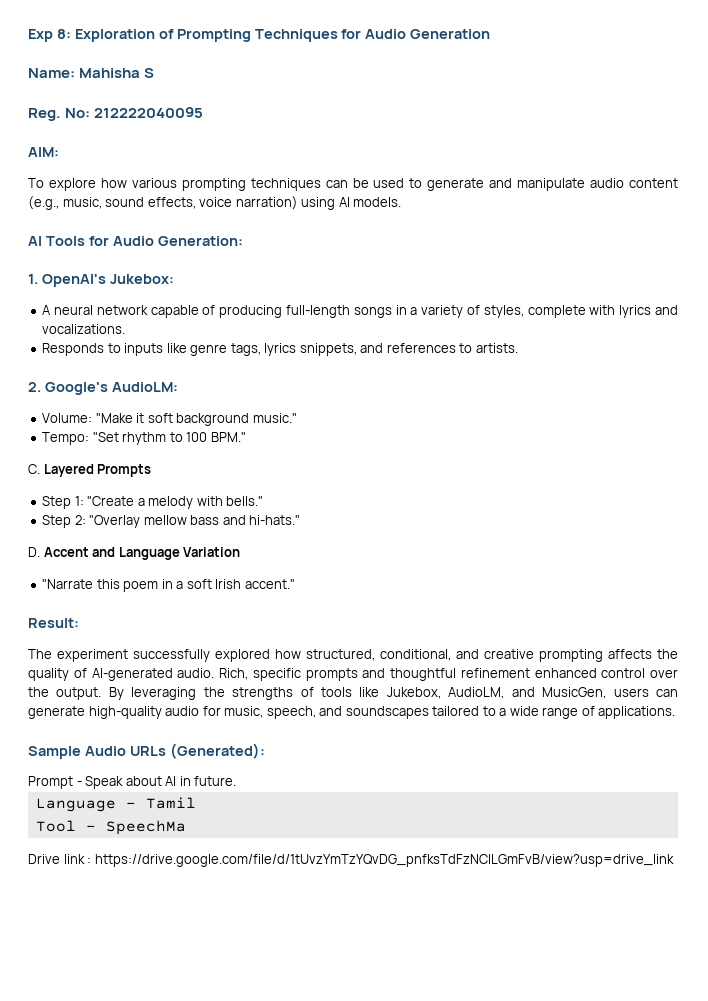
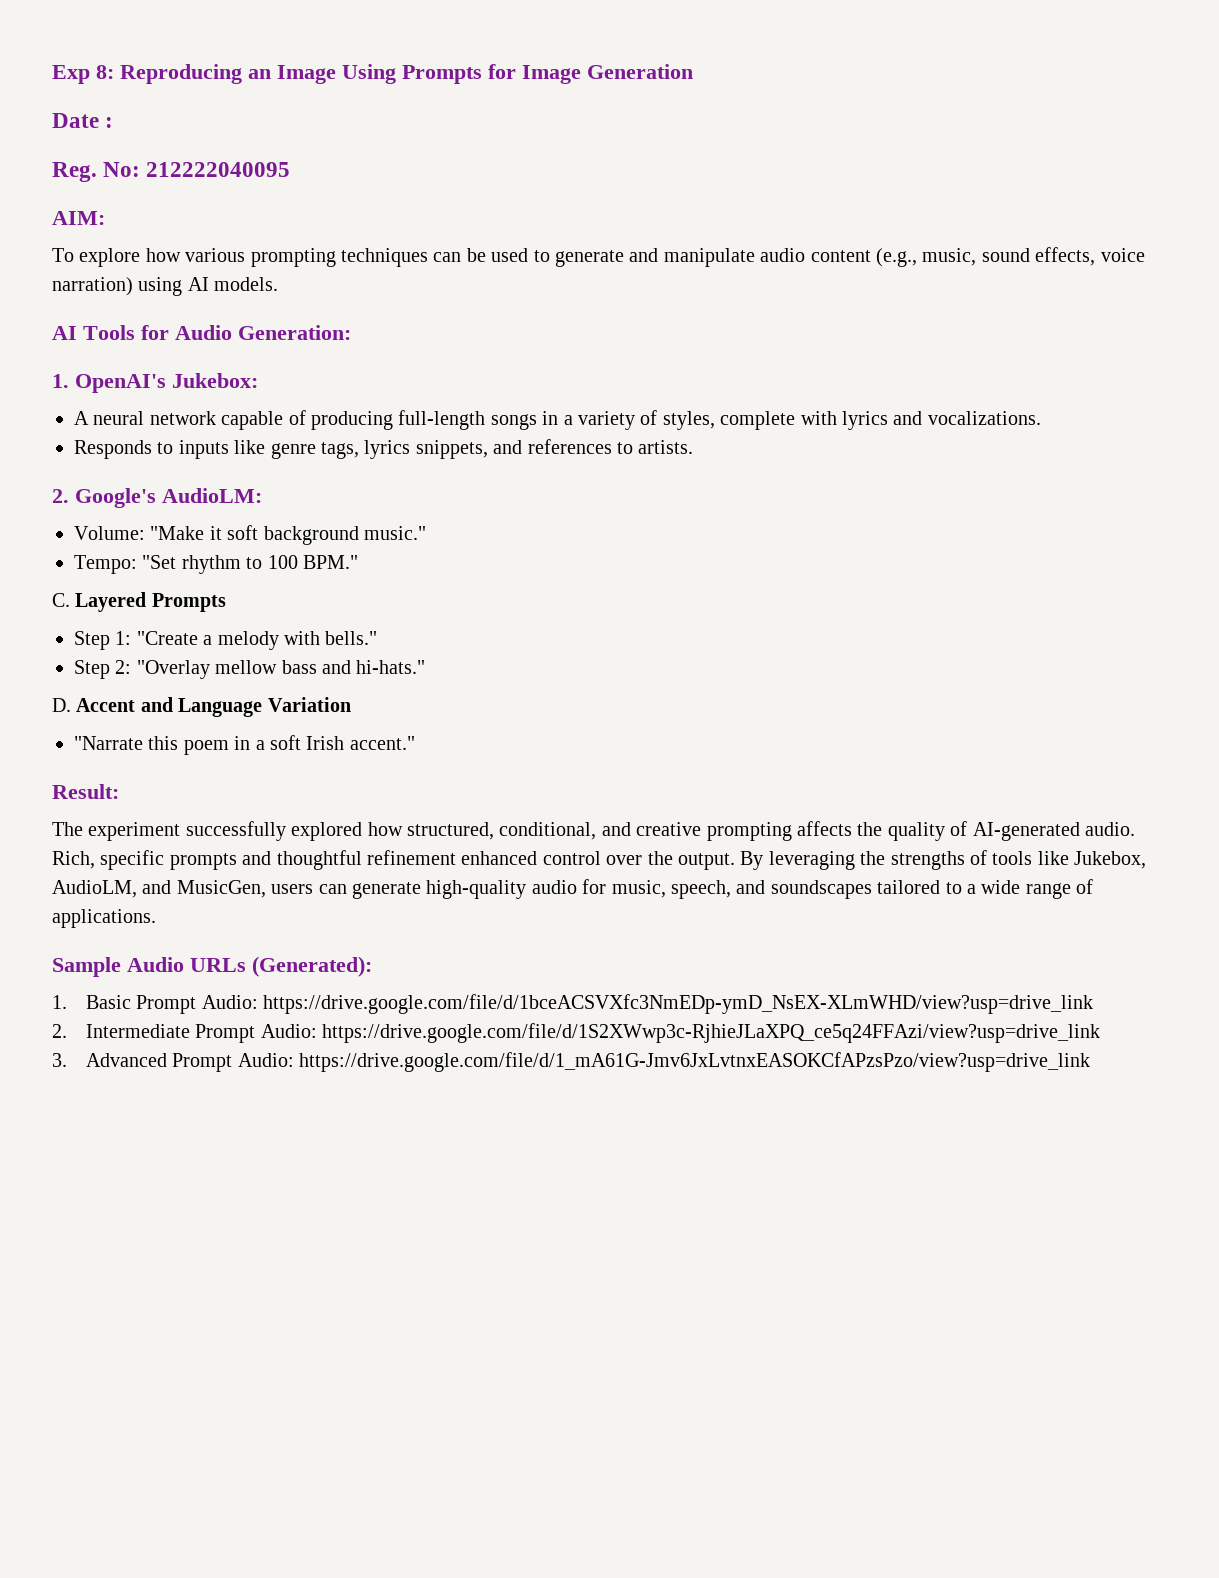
[74,29,491,42] [28,68,155,78] Exploration of Prompting Techniques for Audio Generation // Name: Mahisha S -> [120,64,693,84] [52,113,114,128] Reproducing an Image Using Prompts for Image Generation // Date :
[28,776,237,789] [35,797,196,812] [35,820,186,835] [28,854,674,867] Prompt - Speak about AI in future. // Language - Tamil // Tool - SpeechMa // Drive link : https://drive.google.com/file/d/1tUvzYmTzYQvDG_pnfksTdFzNCILGmFvB/view?usp=drive_link -> [52,994,1094,1014] [52,1023,1101,1043] [52,1052,1091,1072] 1. Basic Prompt Audio: https://drive.google.com/file/d/1bceACSVXfc3NmEDp-ymD_NsEX-XLmWHD/view?usp=drive_link // 2. Intermediate Prompt Audio: https://drive.google.com/file/d/1S2XWwp3c-RjhieJLaXPQ_ce5q24FFAzi/view?usp=drive_link // 3. Advanced Prompt Audio: https://drive.google.com/file/d/1_mA61G-Jmv6JxLvtnxEASOKCfAPzsPzo/view?usp=drive_link

